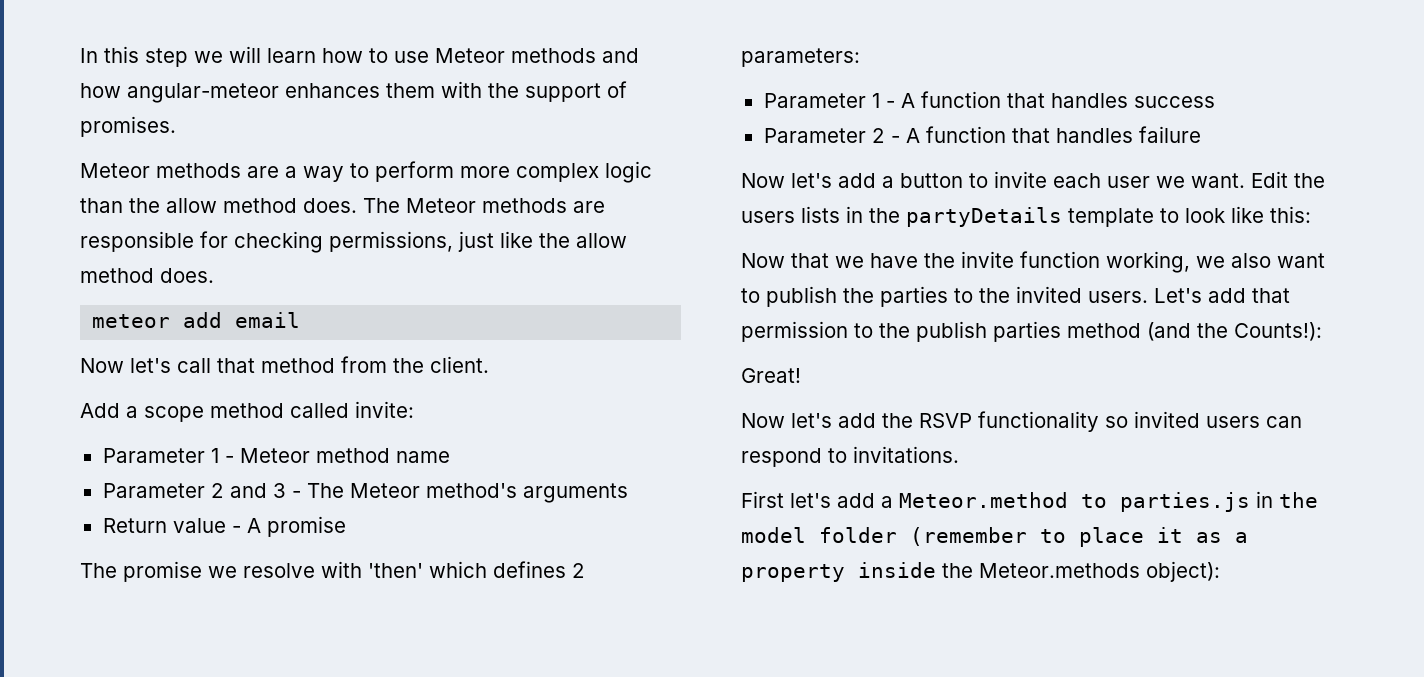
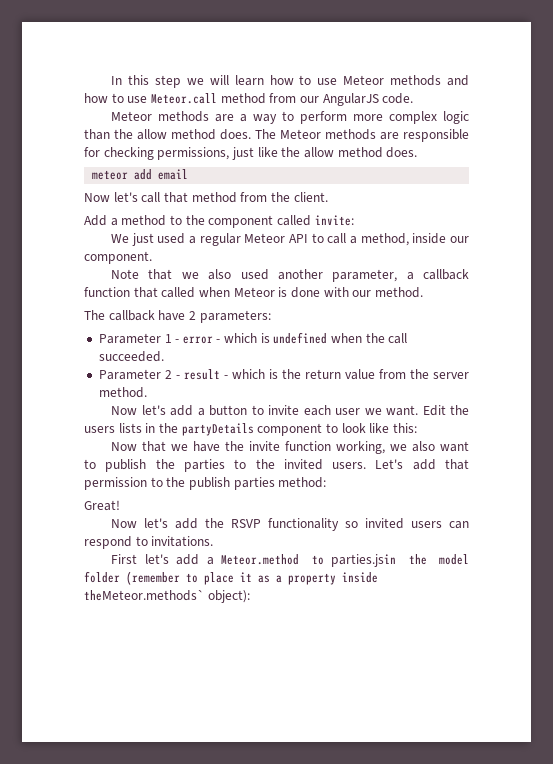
[127,81,627,103] [80,116,176,137] angular-meteor enhances them with the support of promises. -> [111,93,414,106] to use Meteor.call method from our AngularJS code.
[144,401,414,422] [102,448,450,463] [102,483,628,503] [102,516,346,537] [80,561,566,582] scope method called invite: // Parameter 1 - Meteor method name // Parameter 2 and 3 - The Meteor method's arguments // Return value - A promise // The promise we resolve with 'then' which defines -> [121,215,354,228] [111,233,469,246] [84,251,152,264] [111,269,469,282] [84,287,423,298] [84,310,186,321] method to the component called invite: // We just used a regular Meteor API to call a method, inside our component. // Note that we also used another parameter, a callback function that called when Meteor is done with our method. // The callback have
[900,91,1215,108] [763,126,1201,143] A function that handles success // Parameter 2 - A function that handles failure -> [182,332,408,344] [98,351,164,362] [98,369,469,380] [98,387,147,398] error - which is undefined when the call succeeded. // Parameter 2 - result - which is the return value from the server method.
[1068,208,1154,227] template -> [257,423,323,436] component
[1067,322,1322,341] method (and the Counts!): -> [278,477,327,488] method:
[1120,491,1273,512] parties.js in -> [331,554,397,567] parties.jsin
[942,563,1140,578] the Meteor.methods -> [84,590,204,601] theMeteor.methods`

